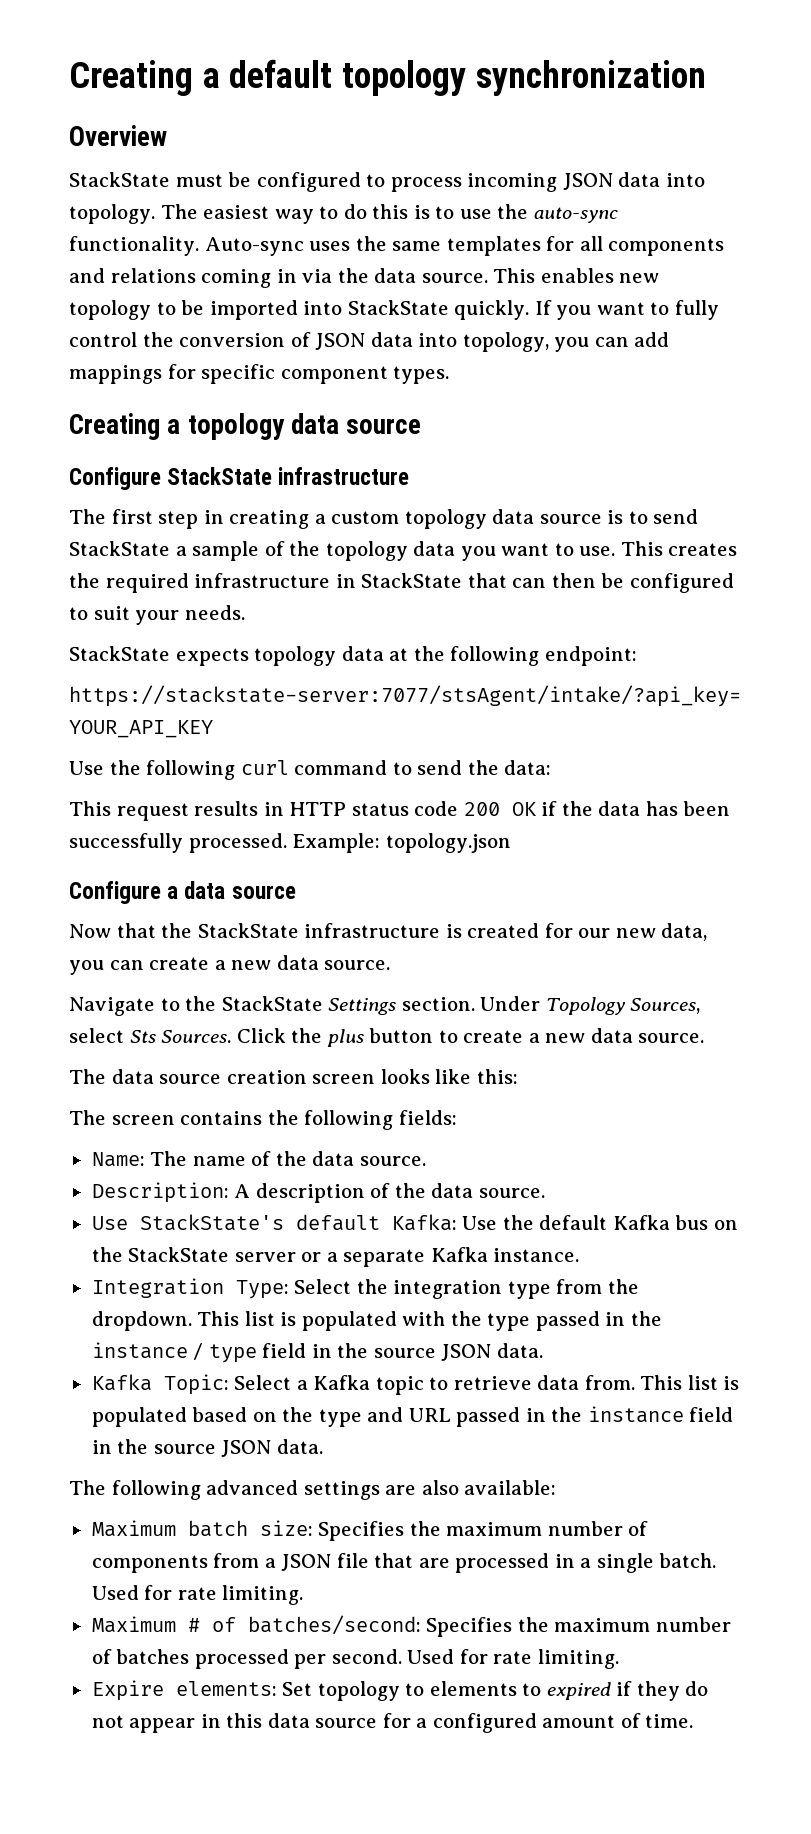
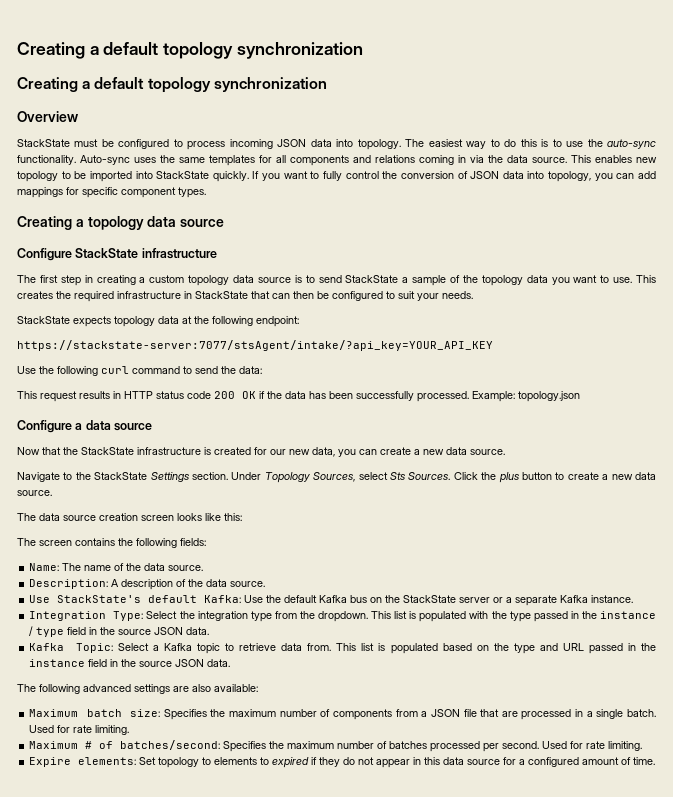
[69,59,706,96] Creating a default topology synchronization -> [17,42,363,59] [17,77,327,93] Creating a default topology synchronization // Creating a default topology synchronization

